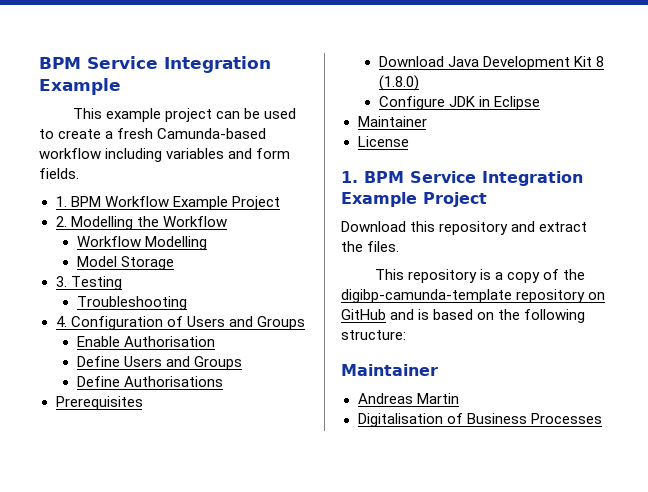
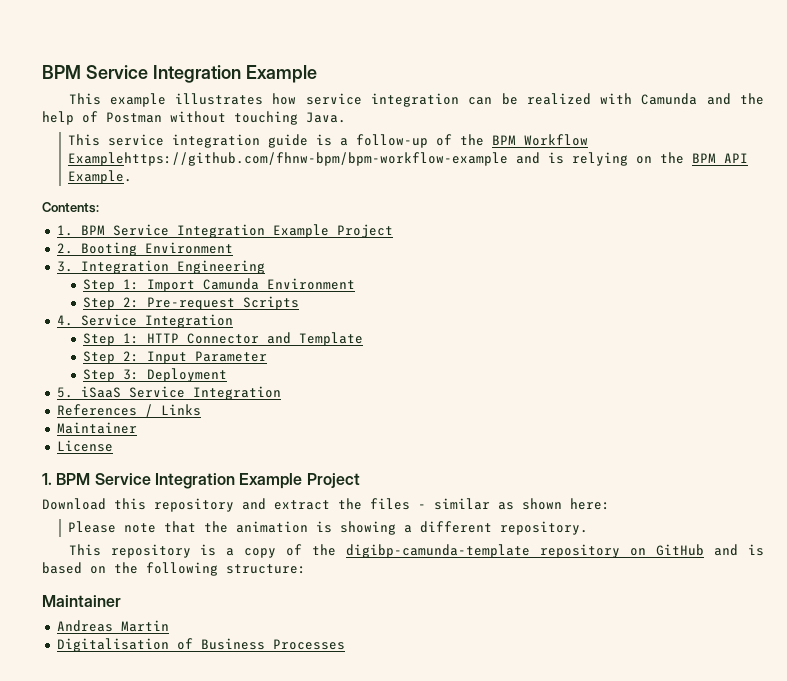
[165,108,297,122] [39,128,267,139] [39,148,291,162] [39,168,79,179] [55,196,169,207] project can be used to create a fresh Camunda-based workflow including variables and form fields. // 1. BPM Workflow -> [175,93,765,107] [42,111,346,125] [68,134,589,148] [68,152,749,166] [68,170,133,184] [42,202,99,213] [56,224,265,238] illustrates how service integration can be realized with Camunda and the help of Postman without touching Java. // This service integration guide is a follow-up of the BPM Workflow Examplehttps://github.com/fhnw-bpm/bpm-workflow-example and is relying on the BPM API Example. // Contents: // 1. BPM Service Integration
[70,216,227,230] [76,236,207,250] [76,256,174,270] [55,276,122,290] [76,296,187,310] [55,316,305,330] [76,336,215,347] [76,356,242,370] [76,376,223,387] [55,396,143,410] [378,56,604,70] [378,75,419,91] [378,96,540,110] Modelling the Workflow // Workflow Modelling // Model Storage // 3. Testing // Troubleshooting // 4. Configuration of Users and Groups // Enable Authorisation // Define Users and Groups // Define Authorisations // Prerequisites // Download Java Development Kit 8 (1.8.0) // Configure JDK in Eclipse -> [80,242,233,256] [56,260,265,274] [83,278,356,292] [83,296,300,310] [56,314,233,328] [83,332,364,346] [83,351,268,364] [83,368,228,382] [56,386,281,400] [56,404,201,417] Booting Environment // 3. Integration Engineering // Step 1: Import Camunda Environment // Step 2: Pre-request Scripts // 4. Service Integration // Step 1: HTTP Connector and Template // Step 2: Input Parameter // Step 3: Deployment // 5. iSaaS Service Integration // References / Links
[367,241,400,252] files. -> [370,498,610,510] [68,521,589,535] files - similar as shown here: // Please note that the animation is showing a different repository.

